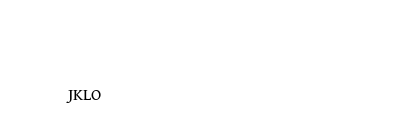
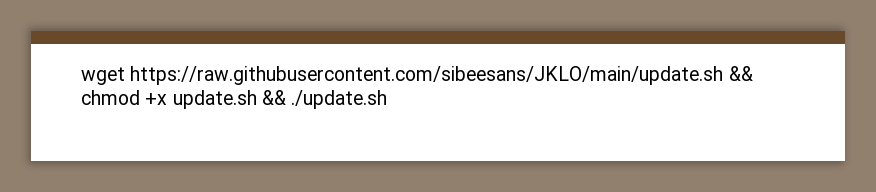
[66,90,101,103] JKLO -> [81,66,753,85] [81,90,388,109] wget https://raw.githubusercontent.com/sibeesans/JKLO/main/update.sh && chmod +x update.sh && ./update.sh

